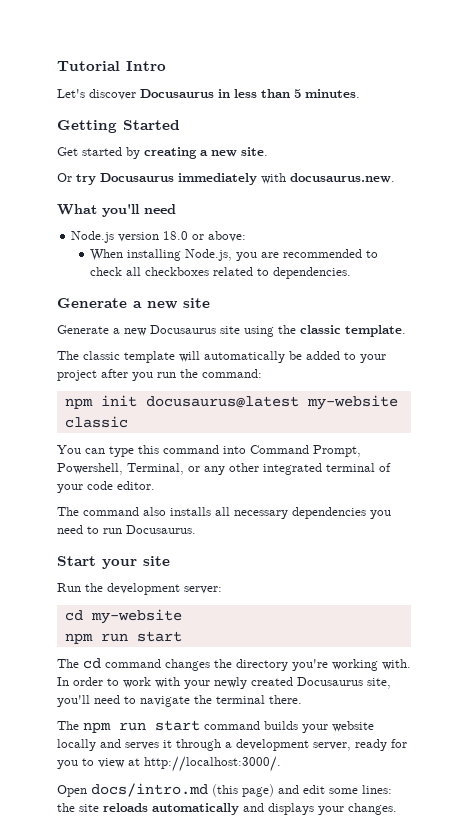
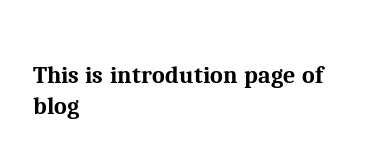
[57,61,166,71] [57,89,360,100] [57,120,180,133] [57,147,268,159] [57,173,395,185] [57,204,176,217] [71,231,247,243] [90,249,379,261] [90,267,352,279] [57,298,210,309] [57,325,406,337] [57,351,386,363] [57,369,262,381] [64,395,398,410] [64,416,128,428] [57,445,361,457] [57,463,391,475] [57,481,155,493] [57,507,391,519] [57,525,196,534] [57,556,170,569] [57,583,222,595] [64,609,182,624] [64,631,182,644] [57,658,411,671] [57,677,391,689] [57,695,302,707] [57,720,374,733] [57,739,407,751] [57,756,281,772] [57,783,392,797] [57,803,397,815] Tutorial Intro // Let's discover Docusaurus in less than 5 minutes. // Getting Started // Get started by creating a new site. // Or try Docusaurus immediately with docusaurus.new. // What you'll need // Node.js version 18.0 or above: // When installing Node.js, you are recommended to check all checkboxes related to dependencies. // Generate a new site // Generate a new Docusaurus site using the classic template. // The classic template will automatically be added to your project after you run the command: // npm init docusaurus@latest my-website classic // You can type this command into Command Prompt, Powershell, Terminal, or any other integrated terminal of your code editor. // The command also installs all necessary dependencies you need to run Docusaurus. // Start your site // Run the development server: // cd my-website // npm run start // The cd command changes the directory you're working with. In order to work with your newly created Docusaurus site, you'll need to navigate the terminal there. // The npm run start command builds your website locally and serves it through a development server, ready for you to view at http://localhost:3000/. // Open docs/intro.md (this page) and edit some lines: the site reloads automatically and displays your changes. -> [33,66,325,88] [33,97,79,119] This is introdution page of blog

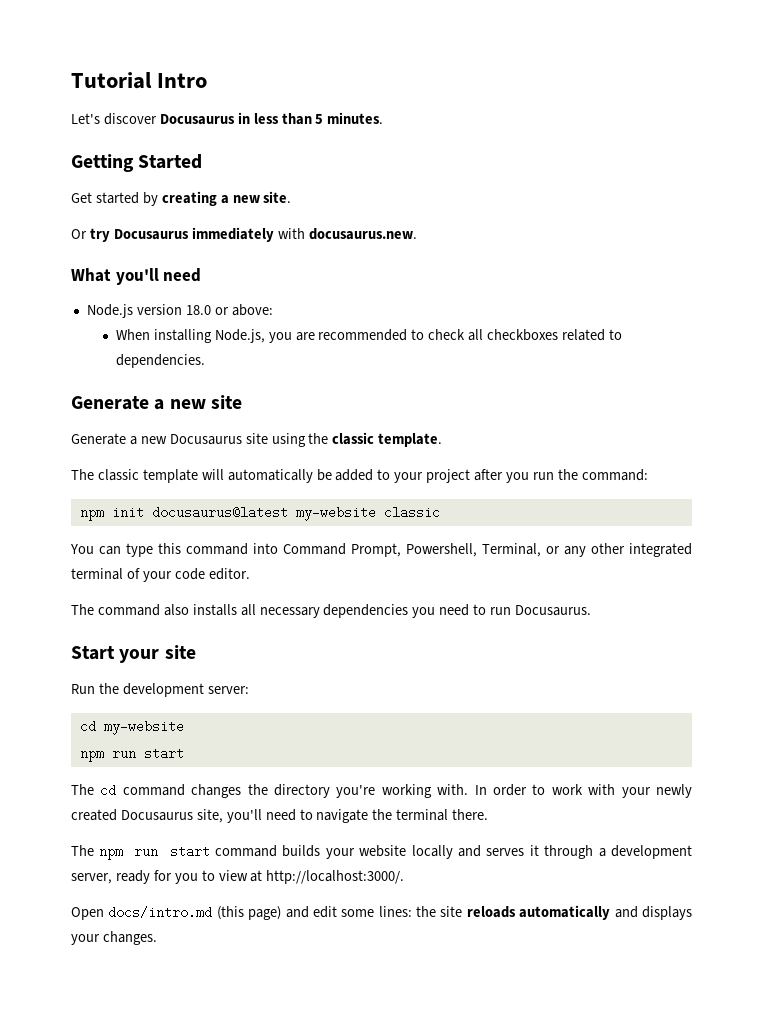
[33,66,325,88] [33,97,79,119] This is introdution page of blog -> [71,72,208,89] [71,112,384,125] [71,154,203,172] [71,191,292,206] [71,227,417,242] [71,268,202,285] [86,304,273,318] [115,329,622,343] [115,354,205,368] [71,395,242,410] [71,432,443,447] [71,469,648,483] [79,506,440,521] [70,543,692,557] [71,568,250,582] [71,604,592,618] [71,645,196,663] [71,683,249,697] [79,720,184,735] [79,747,184,762] [71,784,692,798] [71,809,489,823] [71,845,692,860] [71,870,405,884] [71,905,692,920] [71,931,157,945] Tutorial Intro // Let's discover Docusaurus in less than 5 minutes. // Getting Started // Get started by creating a new site. // Or try Docusaurus immediately with docusaurus.new. // What you'll need // Node.js version 18.0 or above: // When installing Node.js, you are recommended to check all checkboxes related to dependencies. // Generate a new site // Generate a new Docusaurus site using the classic template. // The classic template will automatically be added to your project after you run the command: // npm init docusaurus@latest my-website classic // You can type this command into Command Prompt, Powershell, Terminal, or any other integrated terminal of your code editor. // The command also installs all necessary dependencies you need to run Docusaurus. // Start your site // Run the development server: // cd my-website // npm run start // The cd command changes the directory you're working with. In order to work with your newly created Docusaurus site, you'll need to navigate the terminal there. // The npm run start command builds your website locally and serves it through a development server, ready for you to view at http://localhost:3000/. // Open docs/intro.md (this page) and edit some lines: the site reloads automatically and displays your changes.

